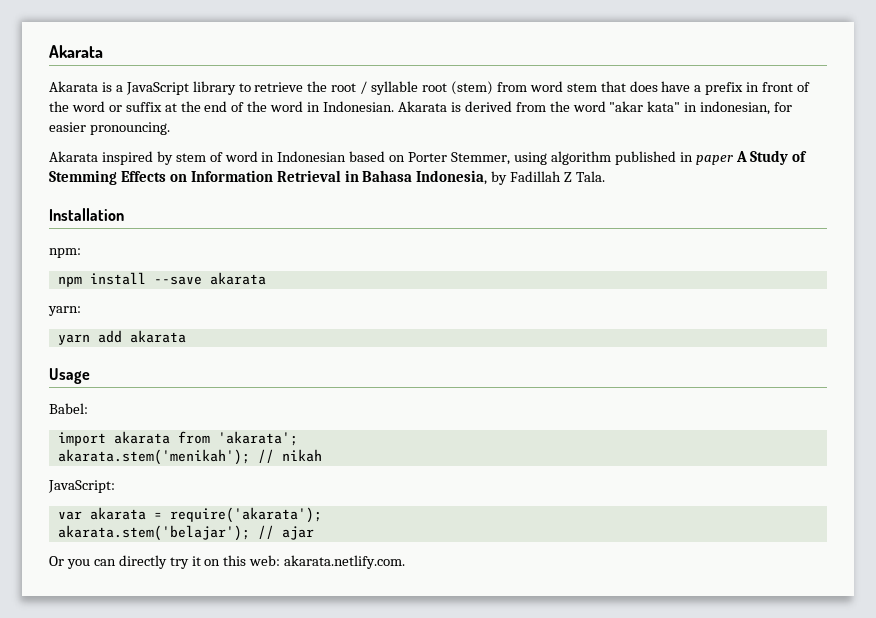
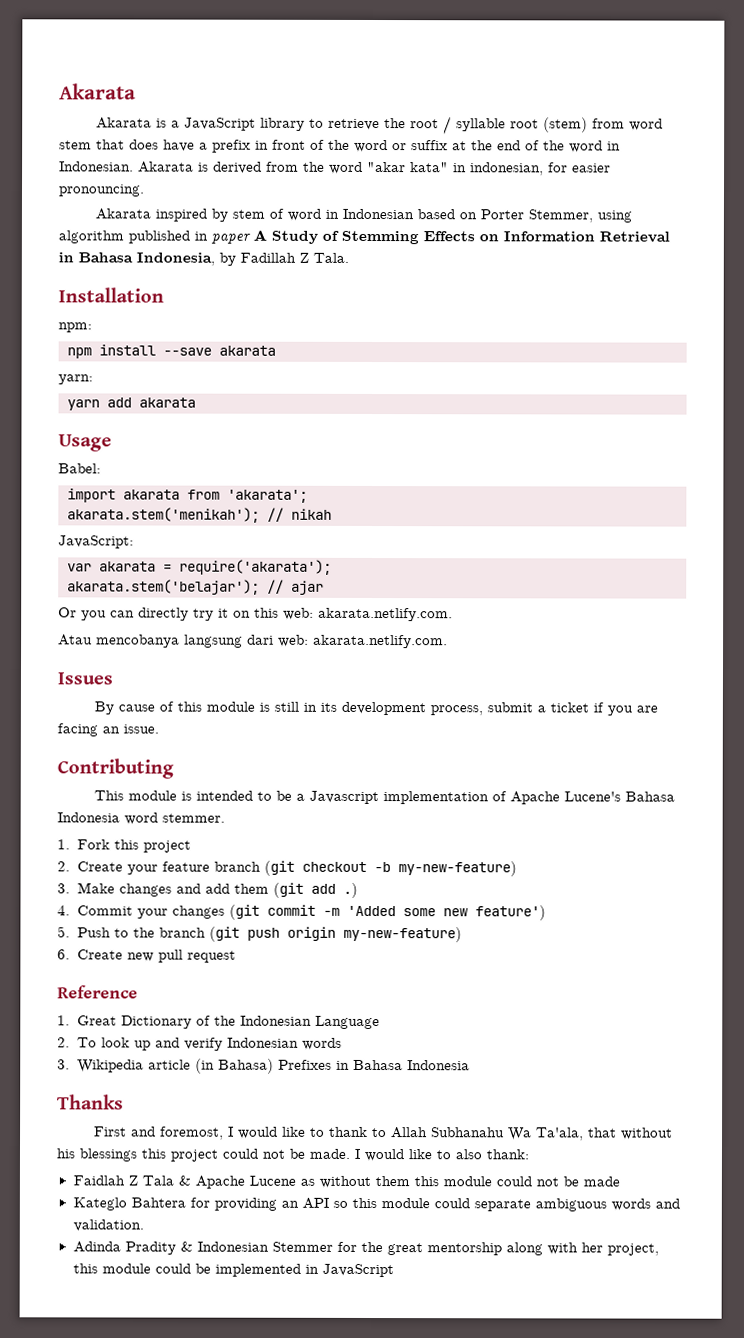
(406, 562) none -> [58,634,448,649] [57,672,113,685] [93,701,658,716] [57,723,159,737] [57,758,174,779] [93,790,675,805] [57,812,225,825] [57,839,191,853] [57,860,517,877] [57,882,358,898] [57,904,546,921] [57,926,462,943] [57,949,236,963] [57,985,138,999] [57,1015,380,1030] [57,1037,342,1051] [57,1058,470,1074] [57,1094,124,1110] [93,1126,673,1141] [56,1148,529,1162] [72,1175,620,1189] [72,1197,680,1212] [72,1219,144,1232] [72,1241,659,1256] [72,1263,394,1278] // Atau mencobanya langsung dari web: akarata.netlify.com. // Issues // By cause of this module is still in its development process, submit a ticket if you are facing an issue. // Contributing // This module is intended to be a Javascript implementation of Apache Lucene's Bahasa Indonesia word stemmer. // 1. Fork this project // 2. Create your feature branch (git checkout -b my-new-feature) // 3. Make changes and add them (git add .) // 4. Commit your changes (git commit -m 'Added some new feature') // 5. Push to the branch (git push origin my-new-feature) // 6. Create new pull request // Reference // 1. Great Dictionary of the Indonesian Language // 2. To look up and verify Indonesian words // 3. Wikipedia article (in Bahasa) Prefixes in Bahasa Indonesia // Thanks // First and foremost, I would like to thank to Allah Subhanahu Wa Ta'ala, that without his blessings this project could not be made. I would like to also thank: // Faidlah Z Tala & Apache Lucene as without them this module could not be made // Kateglo Bahtera for providing an API so this module could separate ambiguous words and validation. // Adinda Pradity & Indonesian Stemmer for the great mentorship along with her project, this module could be implemented in JavaScript

